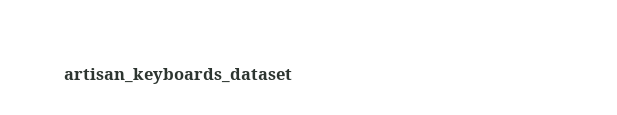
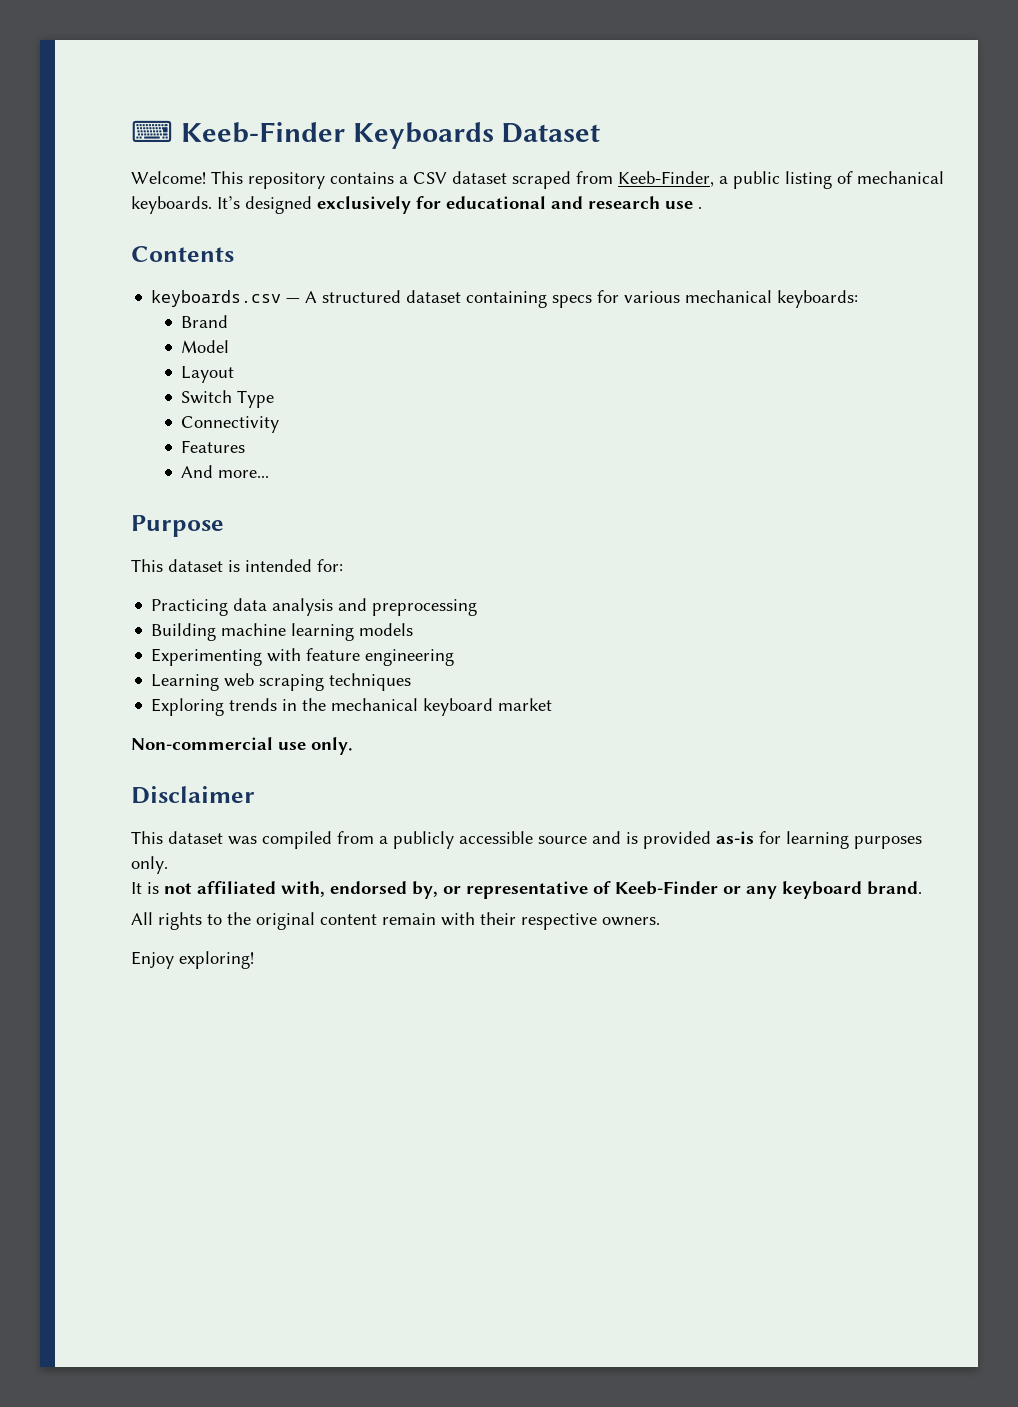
[64,68,292,84] artisan_keyboards_dataset -> [131,120,601,149] [131,171,944,189] [131,196,702,214] [131,246,234,262] [151,290,859,308] [181,315,229,328] [181,340,230,353] [181,366,235,383] [181,390,275,408] [181,416,280,433] [181,440,246,453] [181,465,270,478] [131,515,224,537] [131,559,343,572] [151,598,478,616] [151,623,414,641] [151,648,455,666] [151,673,412,691] [151,698,553,716] [131,737,353,755] [131,786,255,804] [131,831,922,849] [131,856,168,874] [131,881,922,899] [131,912,660,930] [131,951,254,969] ⌨ Keeb-Finder Keyboards Dataset // Welcome! This repository contains a CSV dataset scraped from Keeb-Finder, a public listing of mechanical keyboards. It’s designed exclusively for educational and research use . // Contents // keyboards.csv — A structured dataset containing specs for various mechanical keyboards: // Brand // Model // Layout // Switch Type // Connectivity // Features // And more... // Purpose // This dataset is intended for: // Practicing data analysis and preprocessing // Building machine learning models // Experimenting with feature engineering // Learning web scraping techniques // Exploring trends in the mechanical keyboard market // Non-commercial use only. // Disclaimer // This dataset was compiled from a publicly accessible source and is provided as-is for learning purposes only. // It is not affiliated with, endorsed by, or representative of Keeb-Finder or any keyboard brand. // All rights to the original content remain with their respective owners. // Enjoy exploring!

